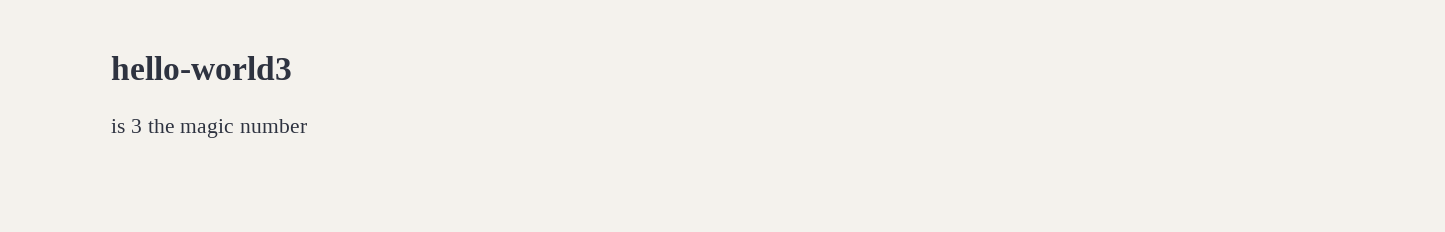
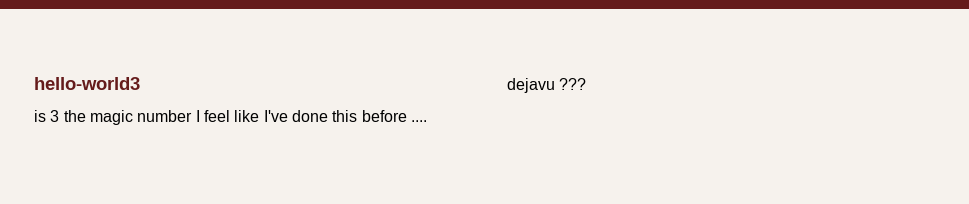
(308, 126) none -> [195,110,427,122] [507,78,587,93] I feel like I've done this before .... dejavu ???

